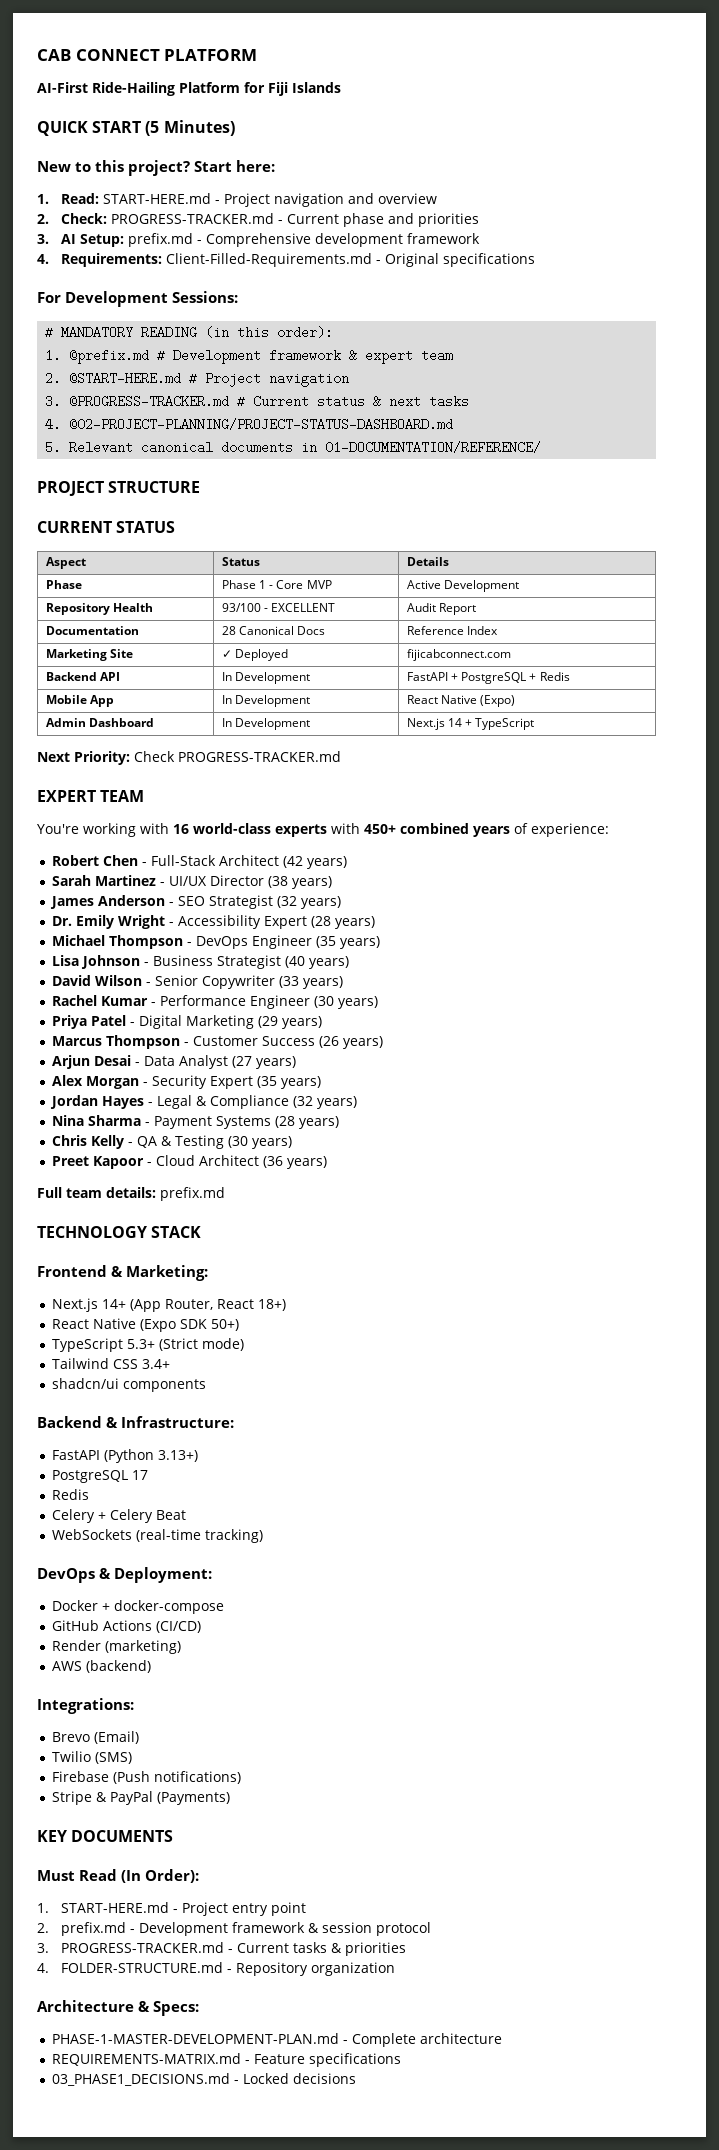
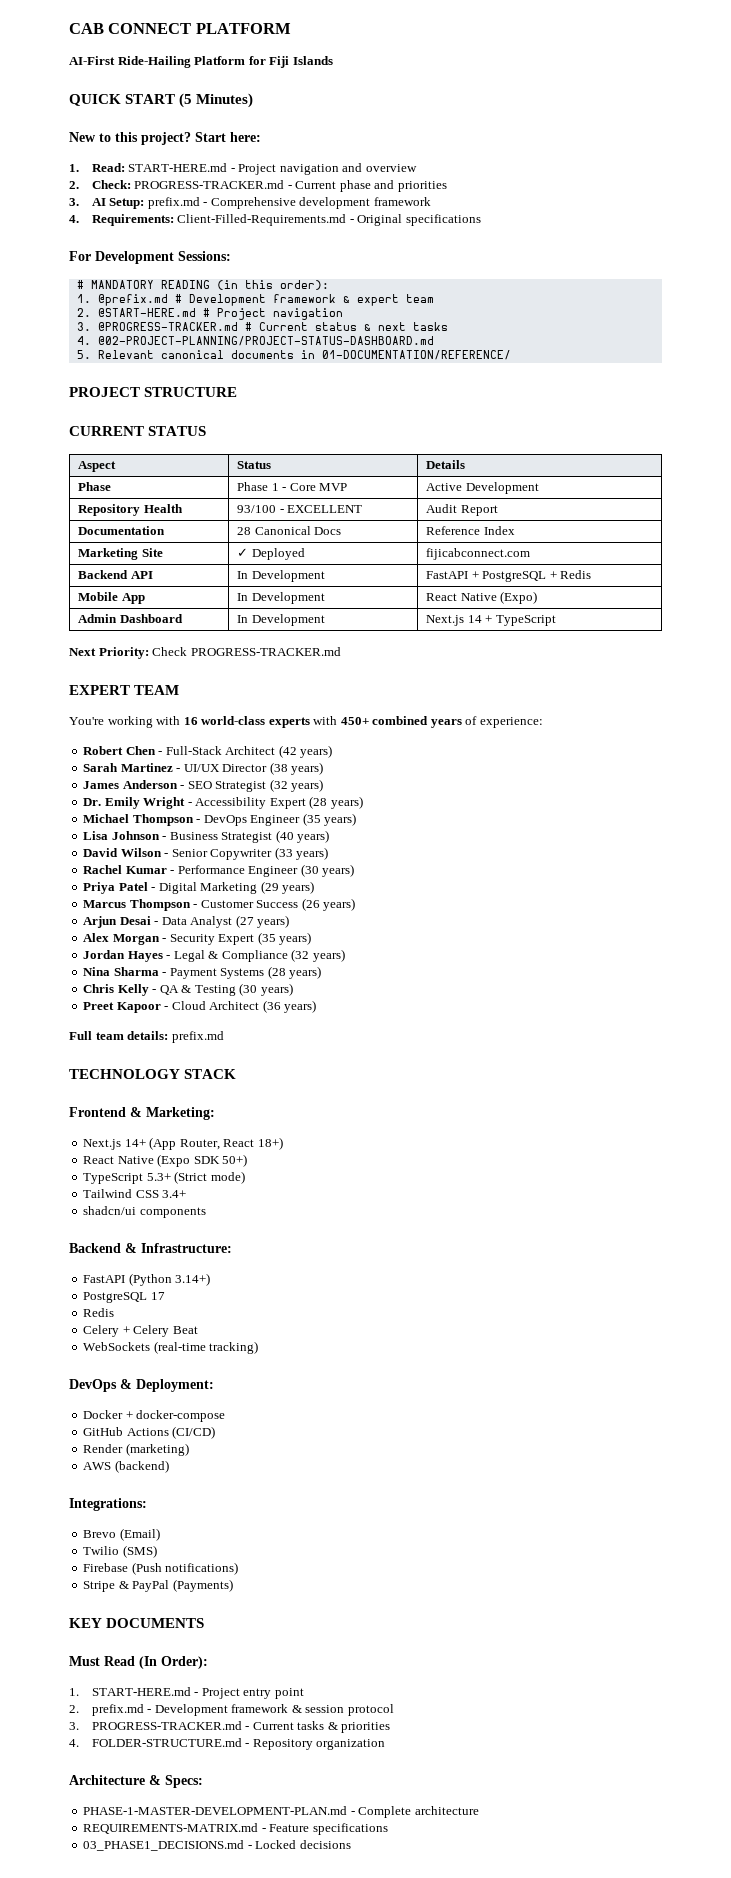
[157,1450,198,1462] 3.13+) -> [175,1273,211,1286] 3.14+)

